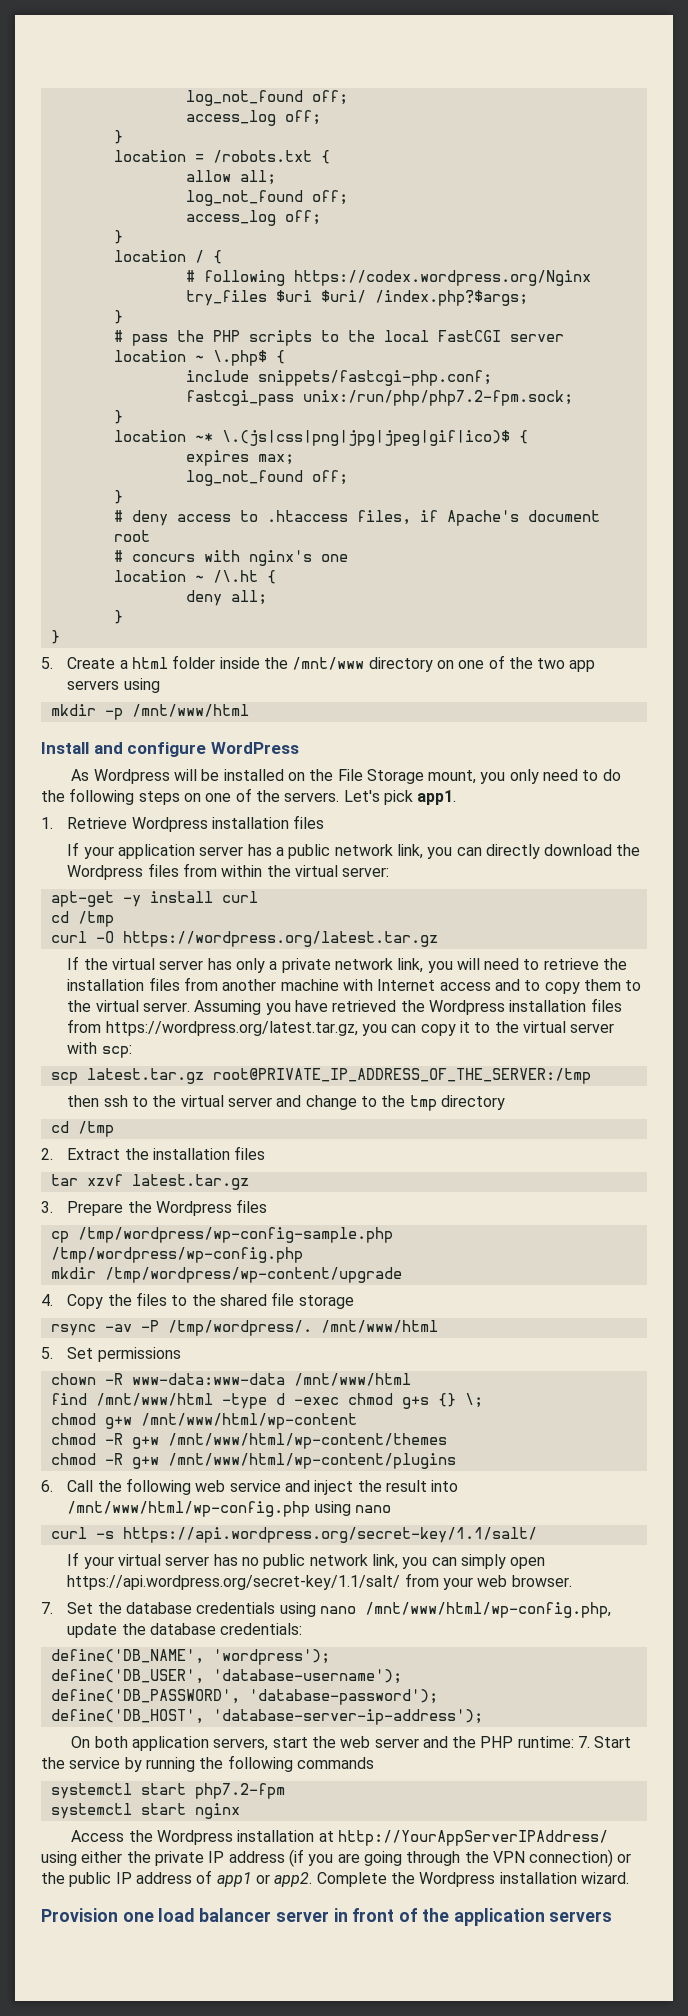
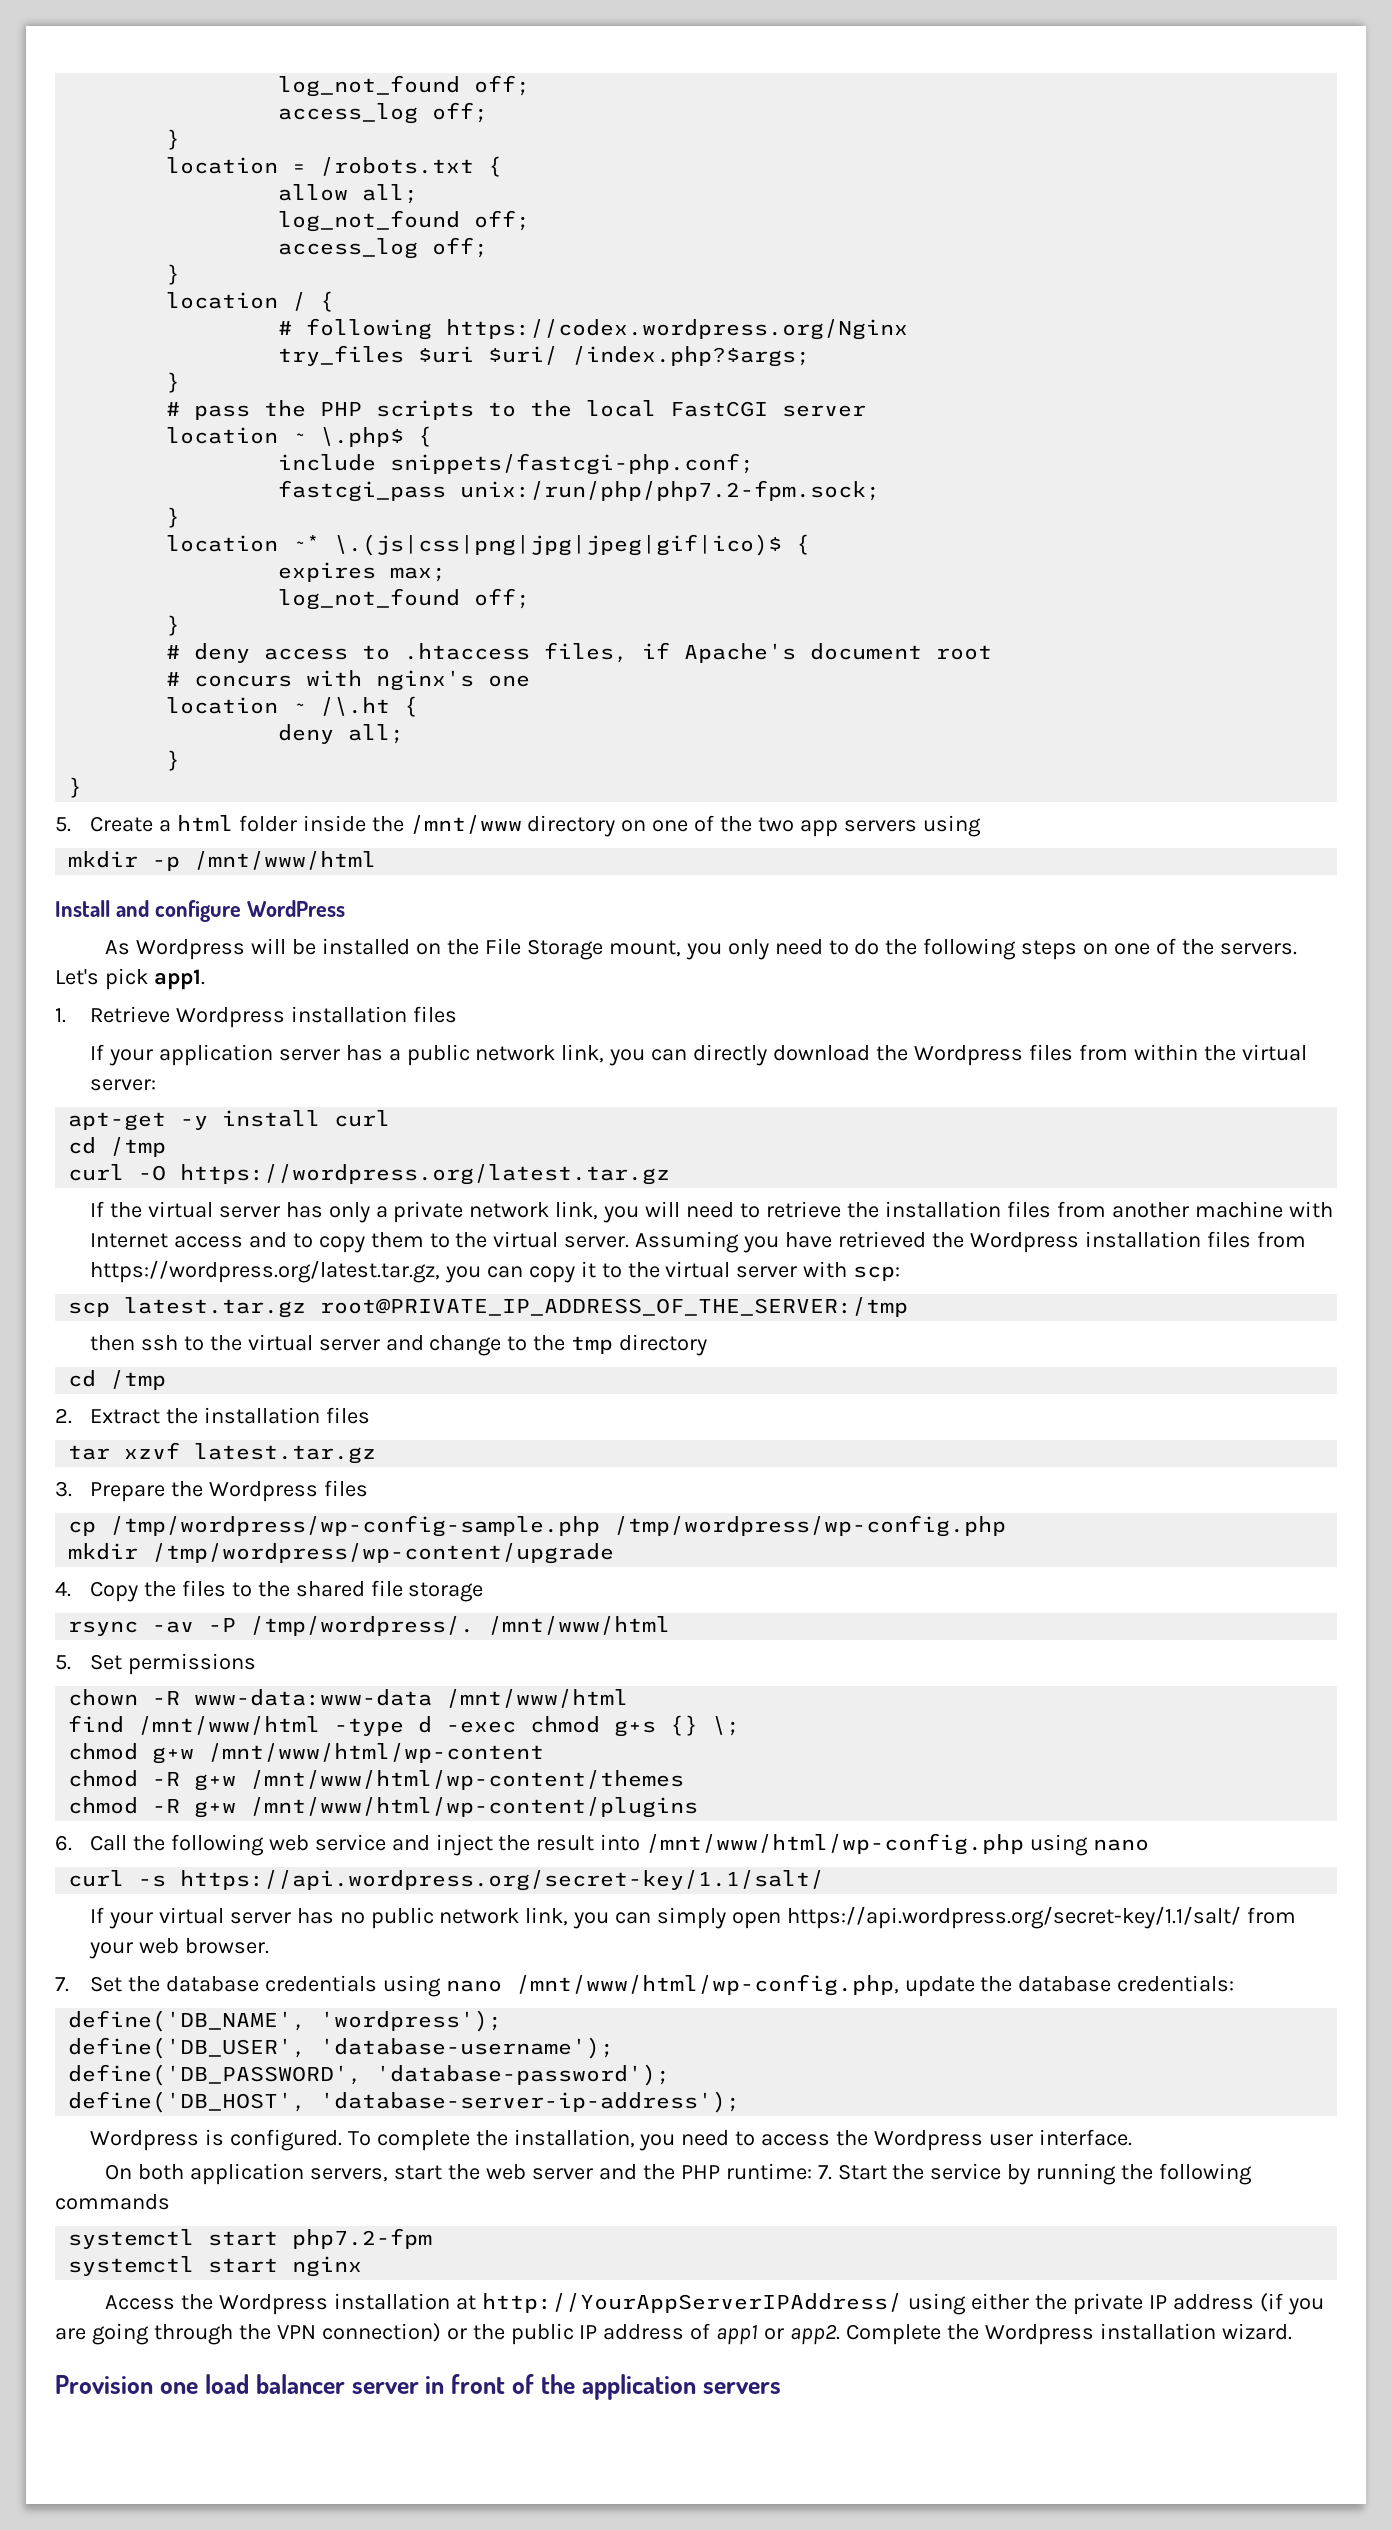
(483, 1717) none -> [89,2129,1133,2151] // Wordpress is configured. To complete the installation, you need to access the Wordpress user interface.

